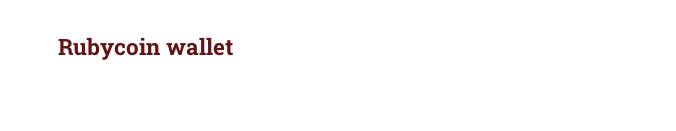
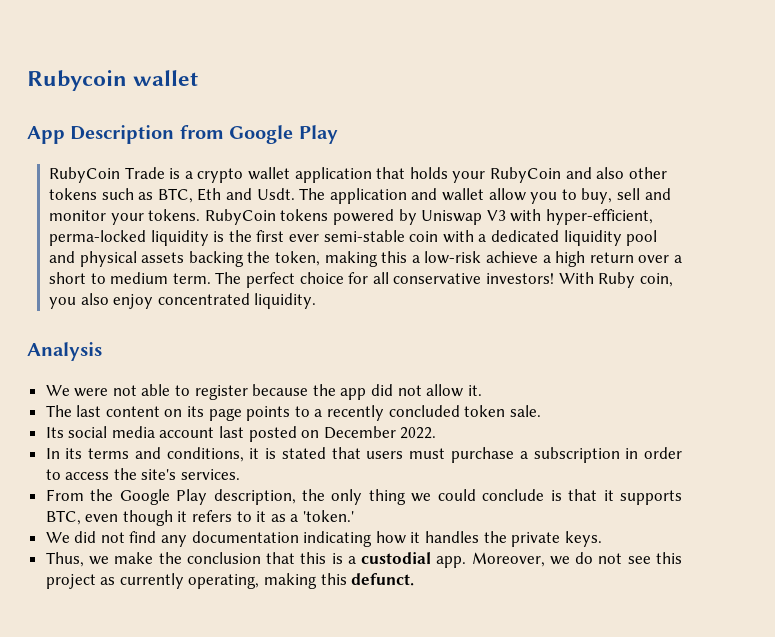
(234, 46) none -> [27,125,338,144] [49,167,667,183] [49,188,671,204] [49,209,653,225] [49,230,658,246] [49,251,682,267] [49,272,673,288] [49,293,317,309] [27,342,102,361] [45,384,482,400] [45,405,541,421] [45,426,437,442] [45,447,682,463] [45,468,241,480] [45,489,683,505] [45,510,355,526] [45,531,602,547] [45,552,682,568] [45,573,415,589] // App Description from Google Play // RubyCoin Trade is a crypto wallet application that holds your RubyCoin and also other tokens such as BTC, Eth and Usdt. The application and wallet allow you to buy, sell and monitor your tokens. RubyCoin tokens powered by Uniswap V3 with hyper-efficient, perma-locked liquidity is the first ever semi-stable coin with a dedicated liquidity pool and physical assets backing the token, making this a low-risk achieve a high return over a short to medium term. The perfect choice for all conservative investors! With Ruby coin, you also enjoy concentrated liquidity. // Analysis // We were not able to register because the app did not allow it. // The last content on its page points to a recently concluded token sale. // Its social media account last posted on December 2022. // In its terms and conditions, it is stated that users must purchase a subscription in order to access the site's services. // From the Google Play description, the only thing we could conclude is that it supports BTC, even though it refers to it as a 'token.' // We did not find any documentation indicating how it handles the private keys. // Thus, we make the conclusion that this is a custodial app. Moreover, we do not see this project as currently operating, making this defunct.

